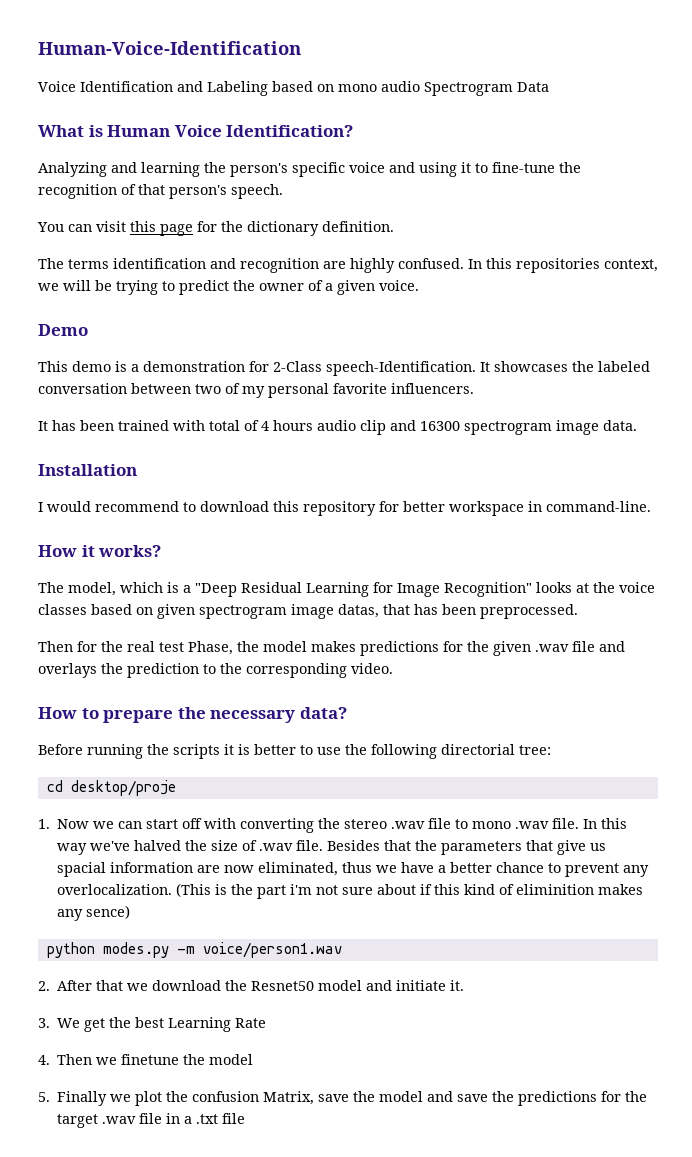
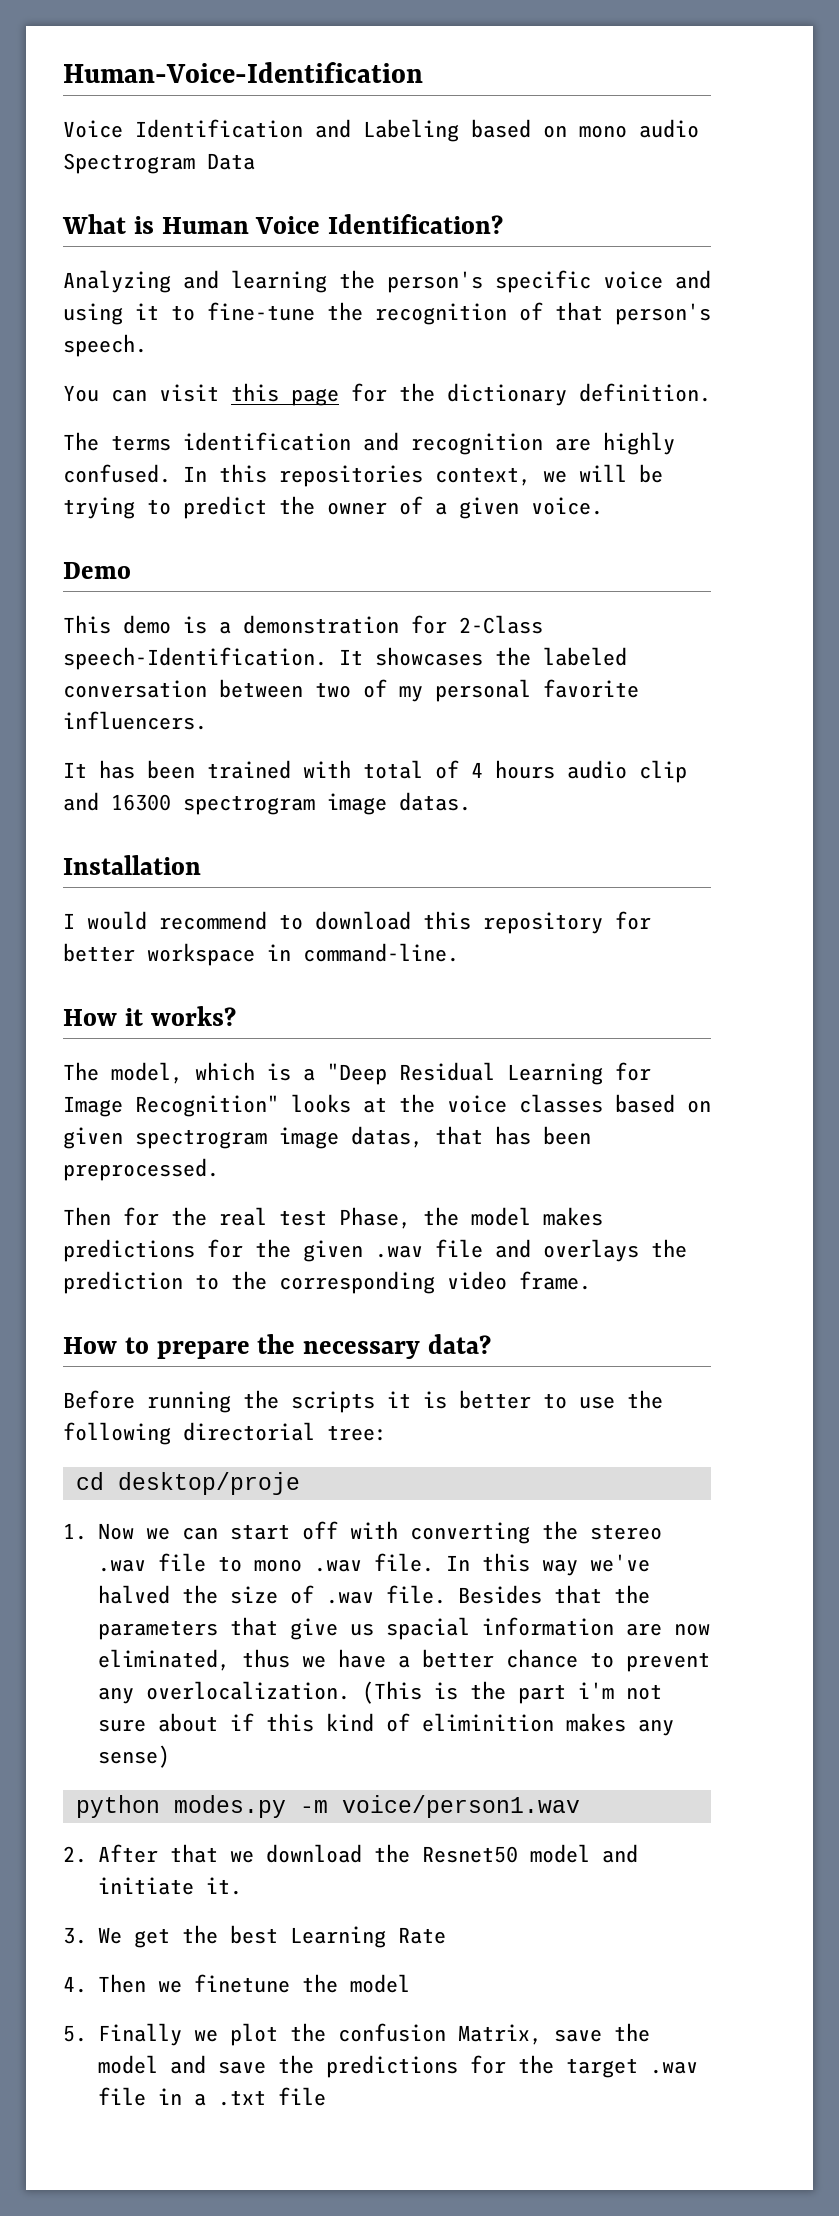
[603,420,637,431] data. -> [399,792,471,811] datas.
[351,663,393,674] video. -> [447,1271,591,1290] video frame.
[86,905,131,919] sence) -> [97,1745,170,1768] sense)

